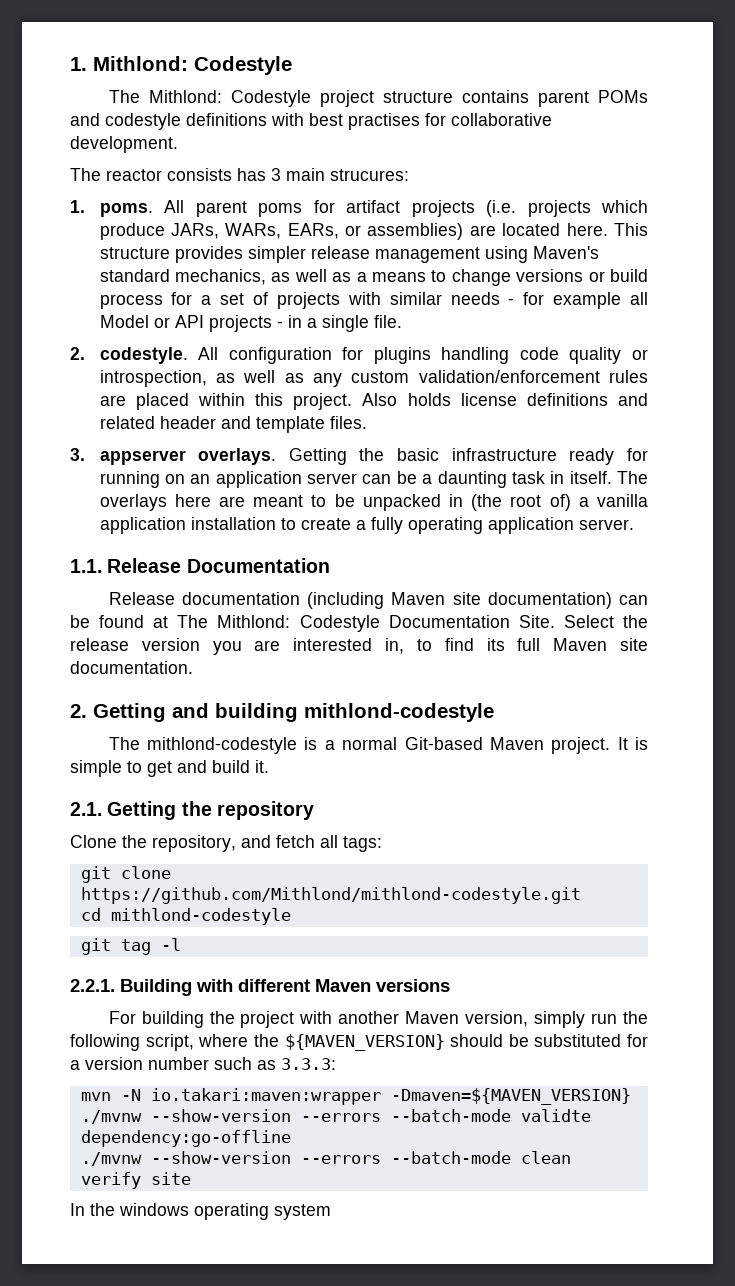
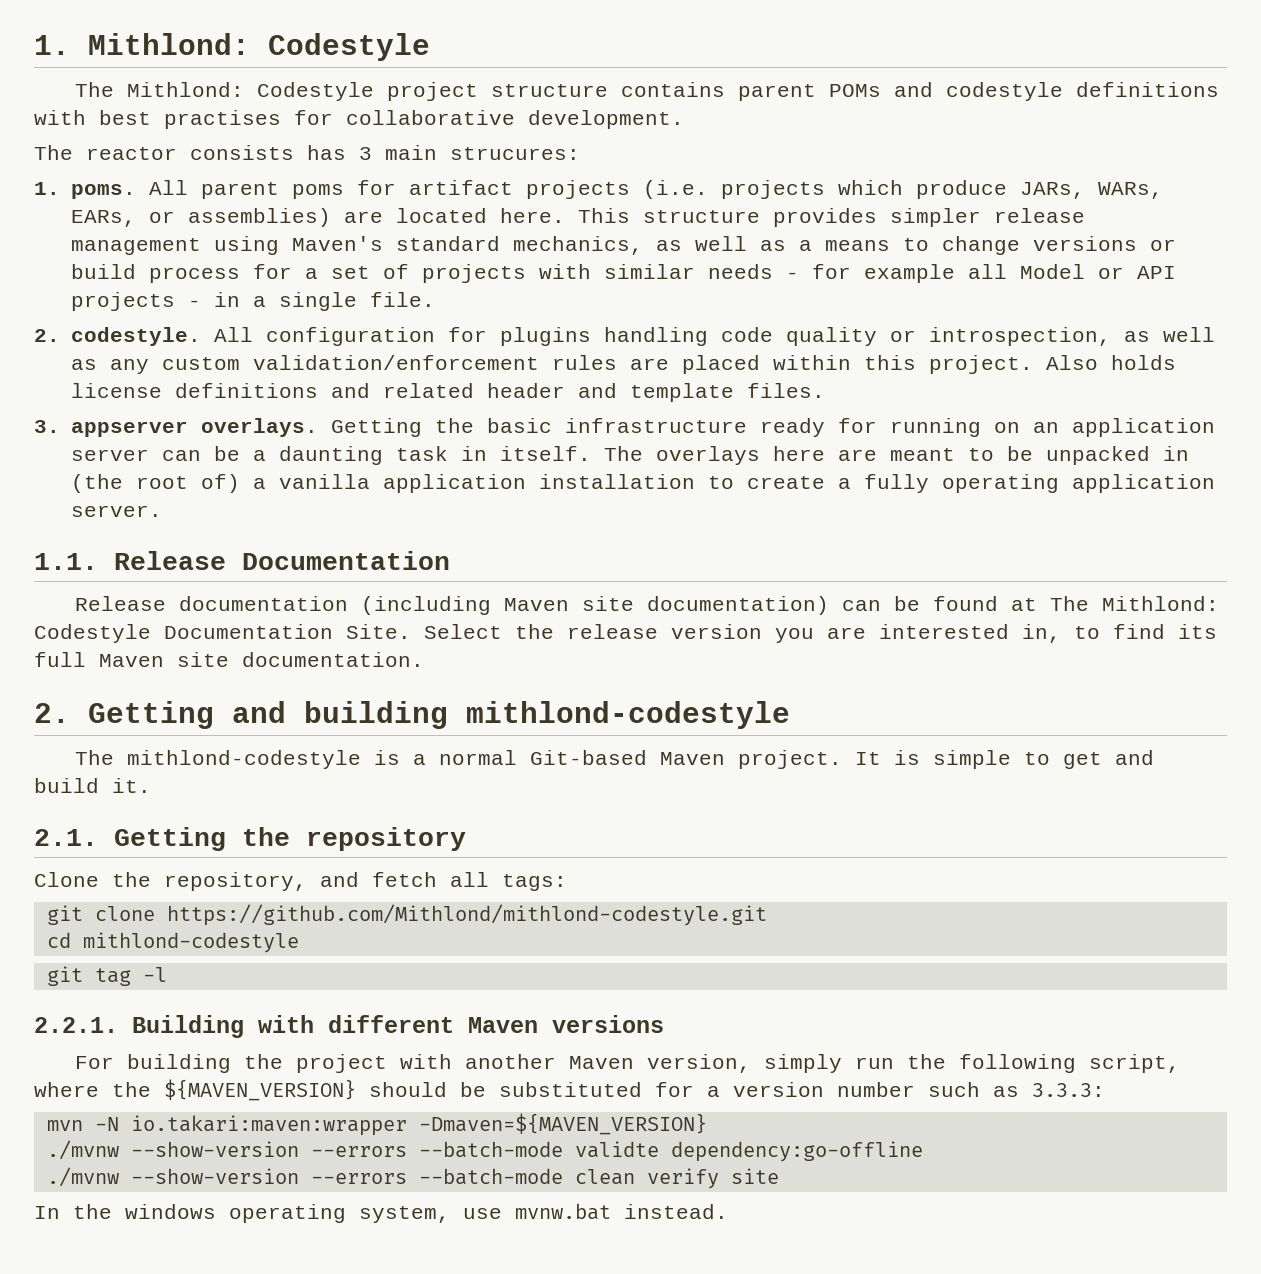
[274,1204,331,1220] system -> [359,1203,728,1223] system, use mvnw.bat instead.

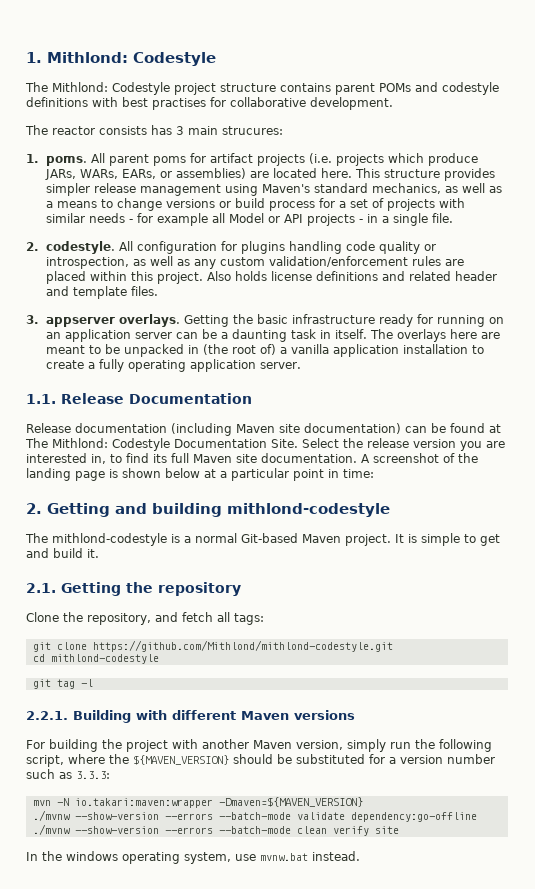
(424, 659) none -> [361,453,478,463] [26,468,374,481] A screenshot of the landing page is shown below at a particular point in time:
[574,1141,659,1158] validte -> [296,812,345,820] validate

